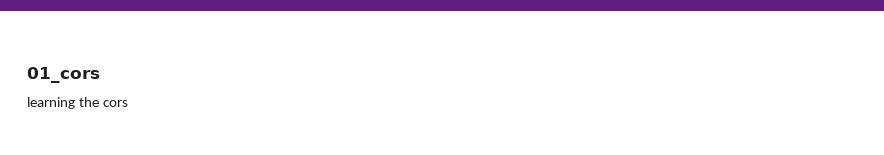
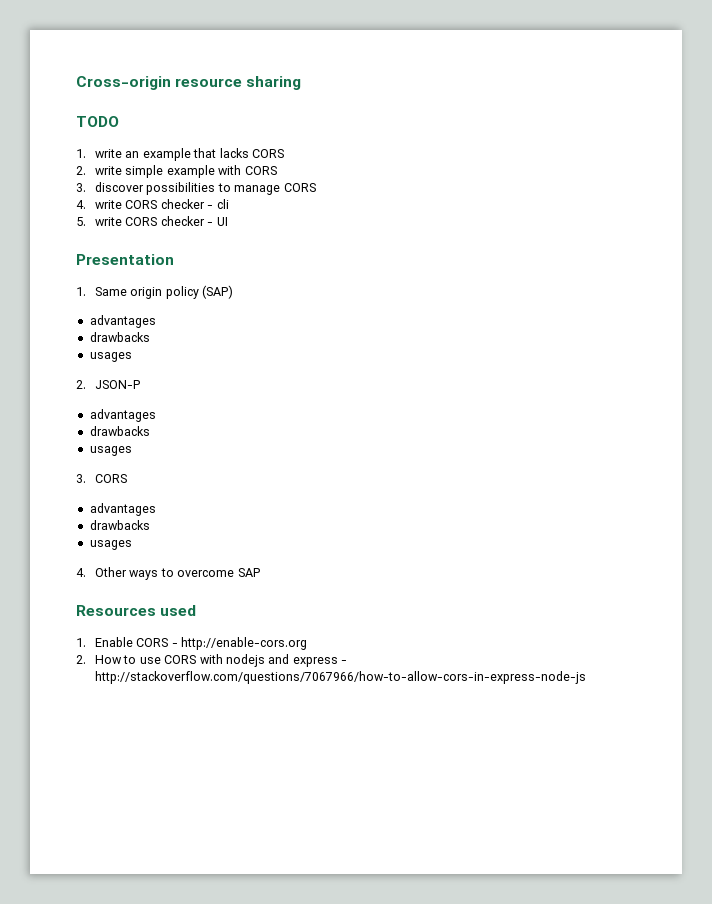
[27,67,100,83] [27,97,128,109] 01_cors // learning the cors -> [76,76,302,90] [76,116,119,127] [76,148,284,161] [76,165,277,178] [76,182,316,195] [76,199,229,209] [76,216,228,226] [76,254,174,265] [76,285,234,299] [89,315,156,328] [89,332,150,342] [89,352,132,362] [76,380,141,389] [89,409,156,422] [89,426,150,436] [89,446,132,456] [76,474,128,483] [89,503,156,516] [89,520,150,530] [89,540,132,550] [76,567,260,580] [76,605,197,616] [76,637,308,650] [76,654,348,667] [95,671,587,684] Cross-origin resource sharing // TODO // 1. write an example that lacks CORS // 2. write simple example with CORS // 3. discover possibilities to manage CORS // 4. write CORS checker - cli // 5. write CORS checker - UI // Presentation // 1. Same origin policy (SAP) // advantages // drawbacks // usages // 2. JSON-P // advantages // drawbacks // usages // 3. CORS // advantages // drawbacks // usages // 4. Other ways to overcome SAP // Resources used // 1. Enable CORS - http://enable-cors.org // 2. How to use CORS with nodejs and express - http://stackoverflow.com/questions/7067966/how-to-allow-cors-in-express-node-js

